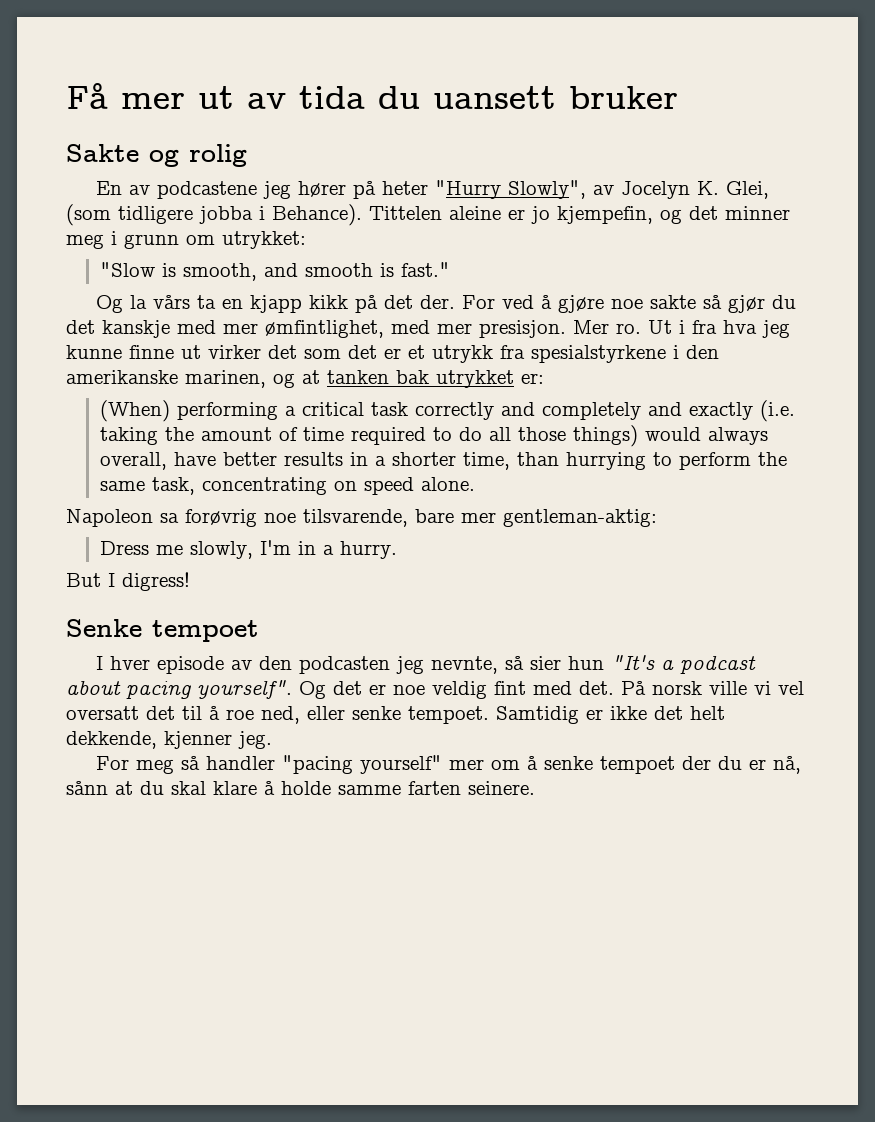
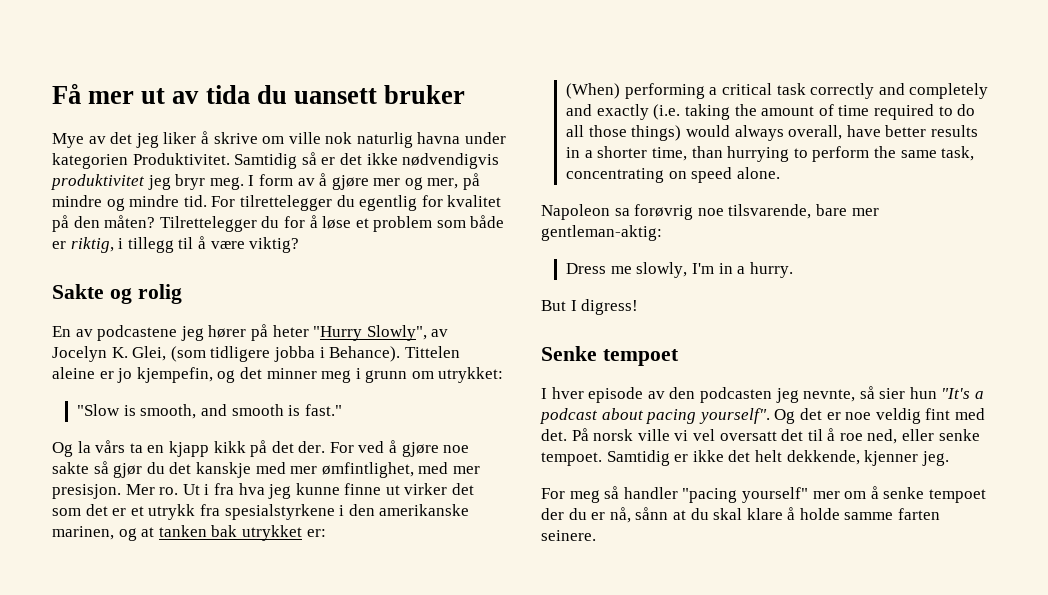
(678, 97) none -> [52,131,507,148] [52,152,500,169] [51,173,481,190] [52,195,502,211] [52,215,505,232] [52,236,300,253] // Mye av det jeg liker å skrive om ville nok naturlig havna under kategorien Produktivitet. Samtidig så er det ikke nødvendigvis produktivitet jeg bryr meg. I form av å gjøre mer og mer, på mindre og mindre tid. For tilrettelegger du egentlig for kvalitet på den måten? Tilrettelegger du for å løse et problem som både er riktig, i tillegg til å være viktig?

